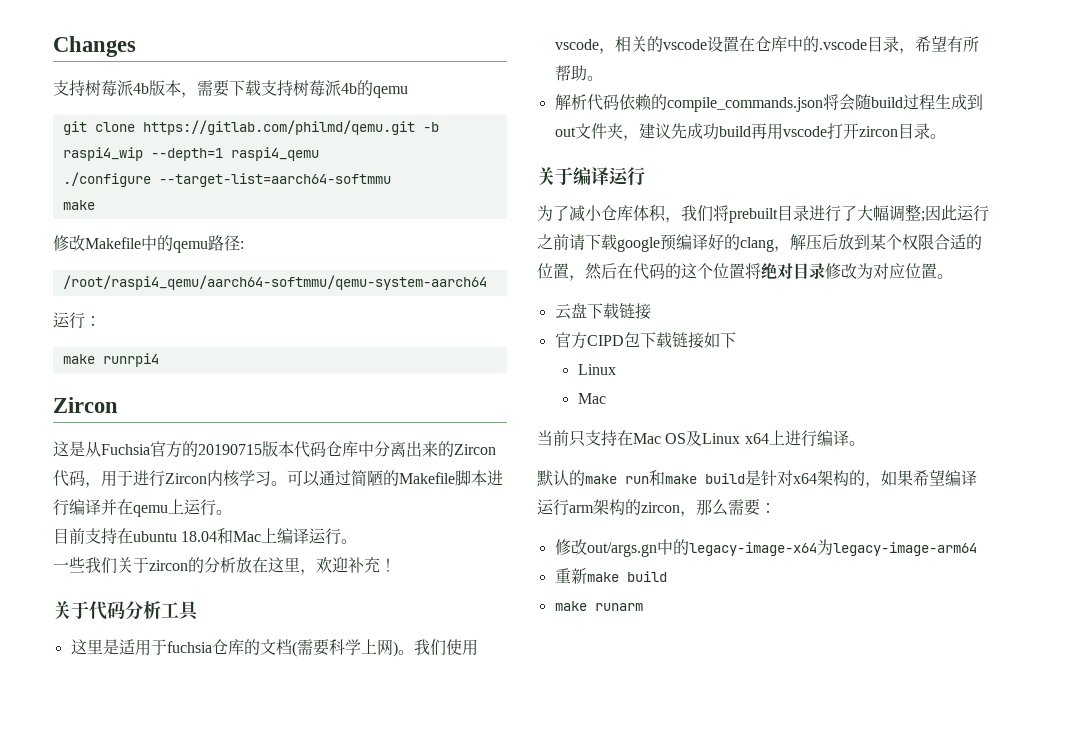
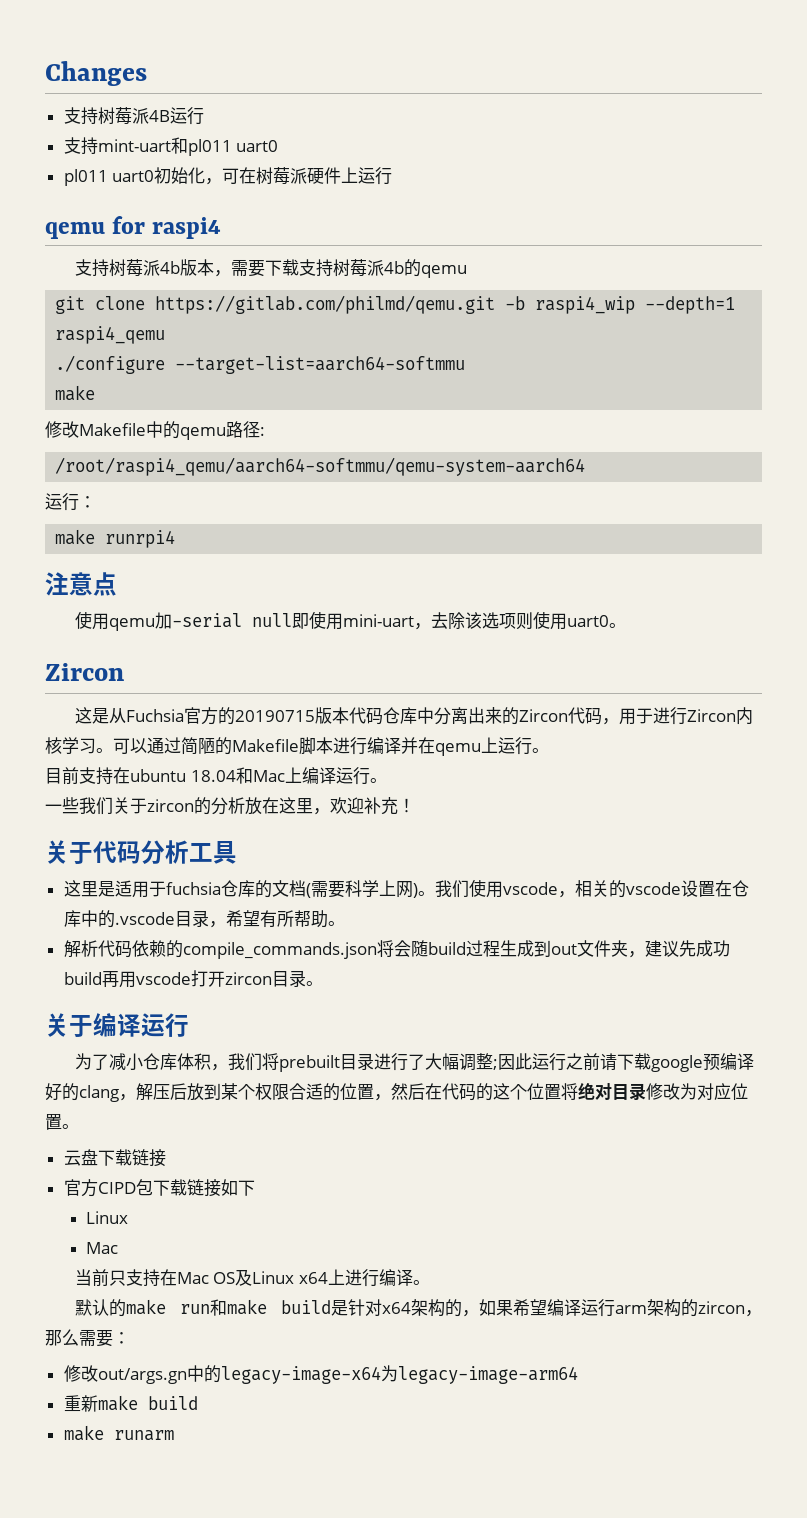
(136, 46) none -> [63,107,204,125] [63,137,279,156] [63,167,393,186] [45,216,222,239] // 支持树莓派4B运行 // 支持mint-uart和pl011 uart0 // pl011 uart0初始化，可在树莓派硬件上运行 // qemu for raspi4
(159, 360) none -> [45,572,117,596] [74,611,626,631] // 注意点 // 使用qemu加-serial null即使用mini-uart，去除该选项则使用uart0。

